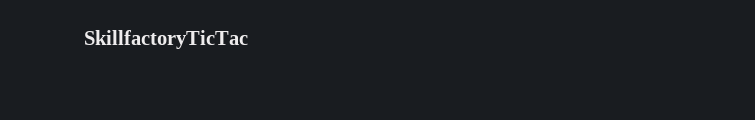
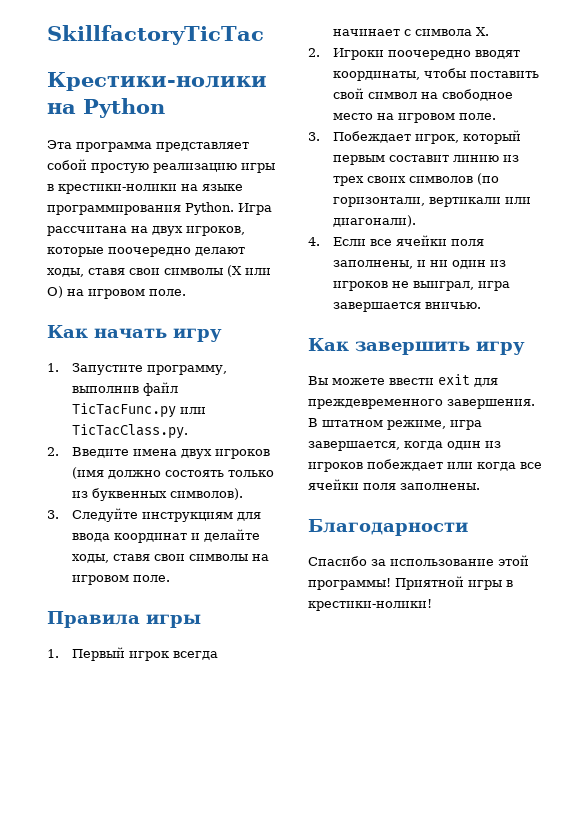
(248, 39) none -> [47,72,267,91] [47,98,165,118] [47,140,249,152] [47,159,275,173] [47,184,243,194] [47,202,272,215] [47,226,245,236] [47,247,245,257] [47,265,271,277] [47,286,186,299] [47,325,222,342] [47,363,228,375] [72,382,179,396] [72,403,207,418] [72,424,189,439] [47,447,271,459] [72,467,275,479] [72,488,244,501] [47,508,262,522] [72,529,261,543] [72,554,270,563] [72,575,171,585] [47,611,201,628] [47,647,219,661] [333,27,490,36] [308,48,521,60] [333,68,540,81] [333,88,514,101] [333,113,497,123] [308,130,522,144] [333,155,520,165] [333,173,500,186] [333,197,532,207] [333,215,417,227] [308,235,485,246] [333,260,507,269] [333,281,511,291] [333,302,482,312] [308,338,525,355] [308,374,498,387] [308,399,535,409] [308,418,482,430] [308,441,501,451] [308,459,542,472] [308,479,480,490] [308,519,468,536] [308,555,529,566] [308,576,513,590] [308,599,432,611] // Крестики-нолики на Python // Эта программа представляет собой простую реализацию игры в крестики-нолики на языке программирования Python. Игра рассчитана на двух игроков, которые поочередно делают ходы, ставя свои символы (X или O) на игровом поле. // Как начать игру // 1. Запустите программу, выполнив файл TicTacFunc.py или TicTacClass.py. // 2. Введите имена двух игроков (имя должно состоять только из буквенных символов). // 3. Следуйте инструкциям для ввода координат и делайте ходы, ставя свои символы на игровом поле. // Правила игры // 1. Первый игрок всегда начинает с символа X. // 2. Игроки поочередно вводят координаты, чтобы поставить свой символ на свободное место на игровом поле. // 3. Побеждает игрок, который первым составит линию из трех своих символов (по горизонтали, вертикали или диагонали). // 4. Если все ячейки поля заполнены, и ни один из игроков не выиграл, игра завершается вничью. // Как завершить игру // Вы можете ввести exit для преждевременного завершения. В штатном режиме, игра завершается, когда один из игроков побеждает или когда все ячейки поля заполнены. // Благодарности // Спасибо за использование этой программы! Приятной игры в крестики-нолики!

